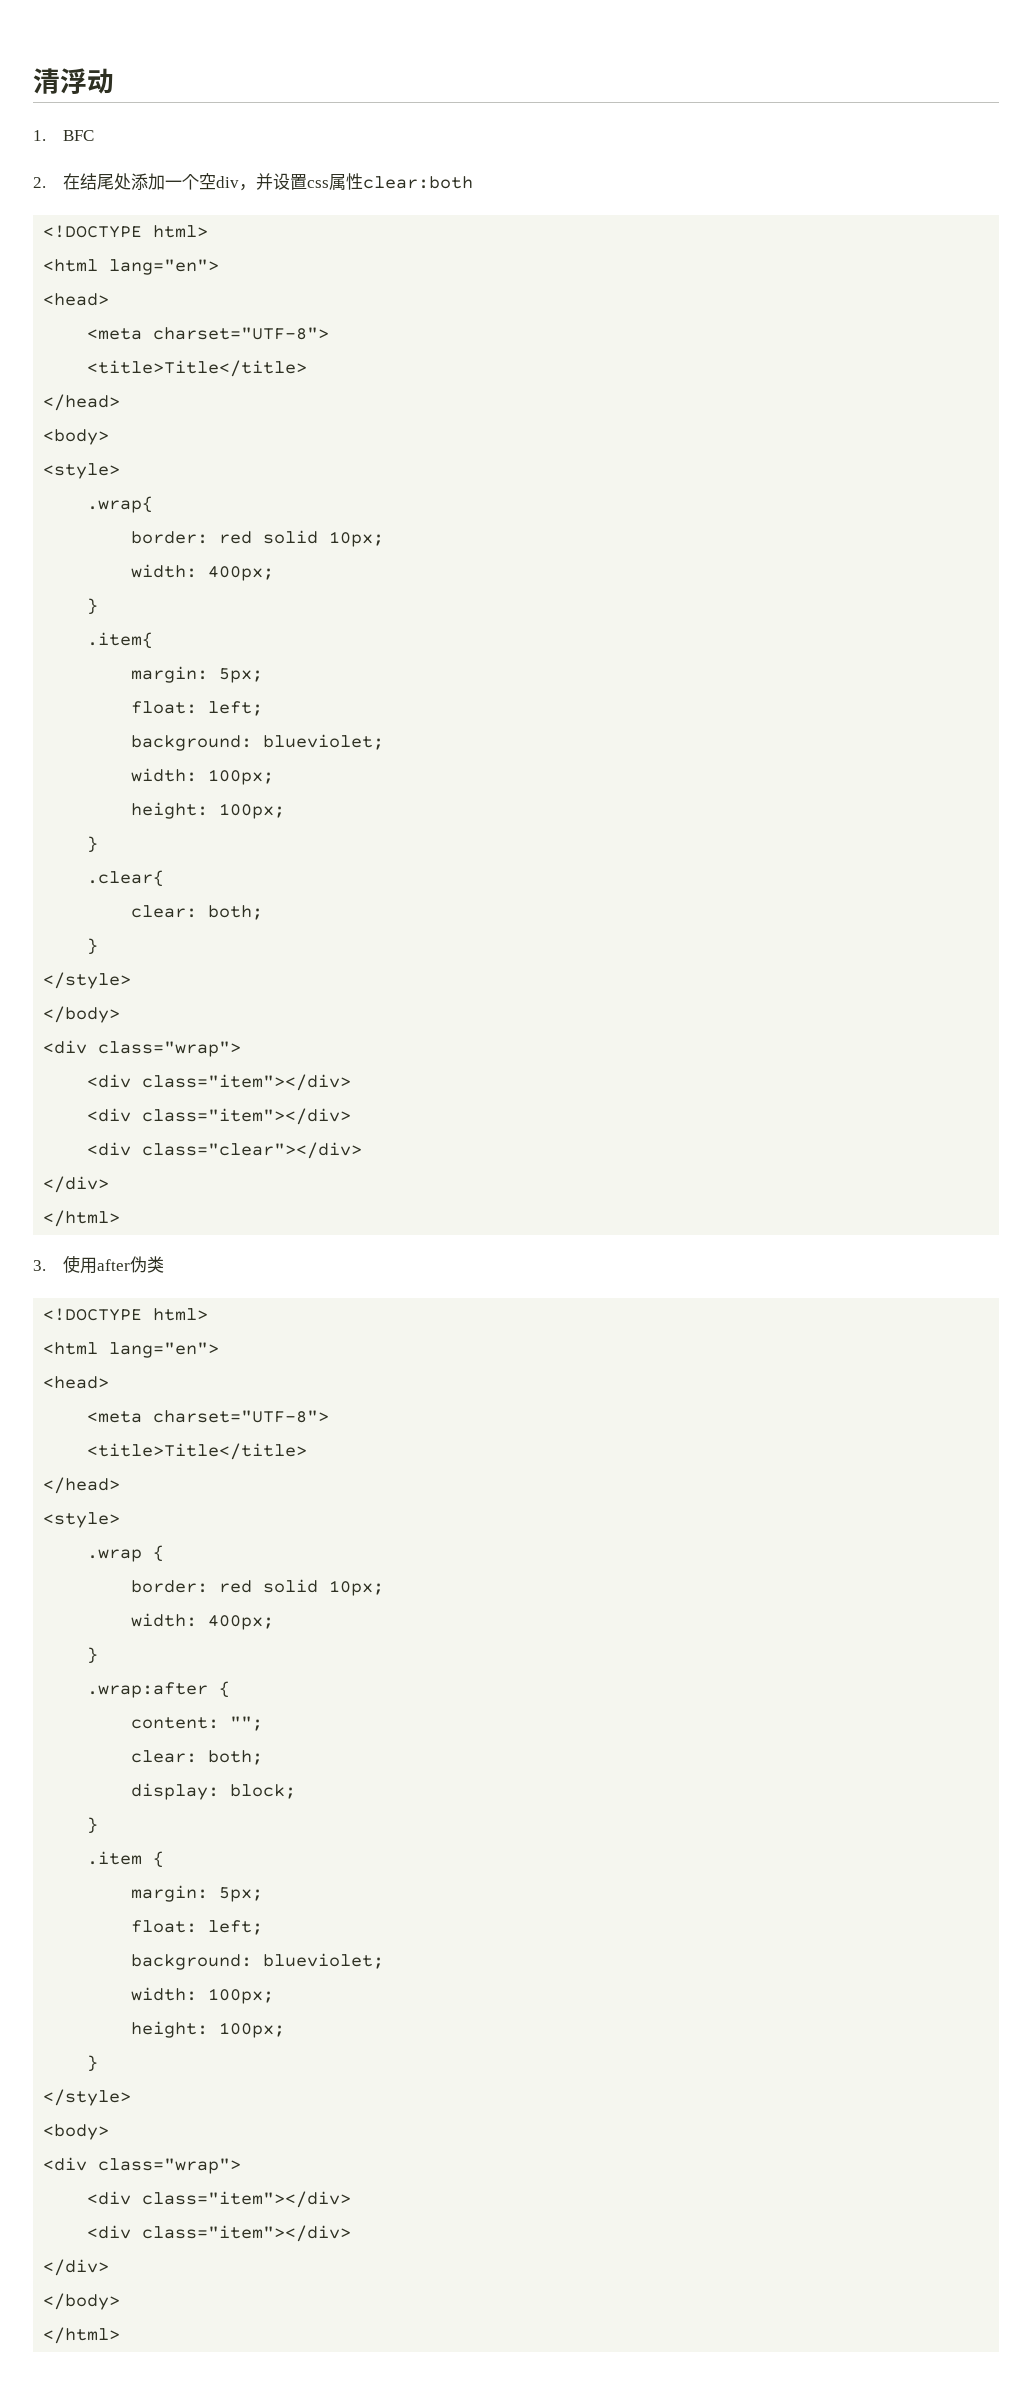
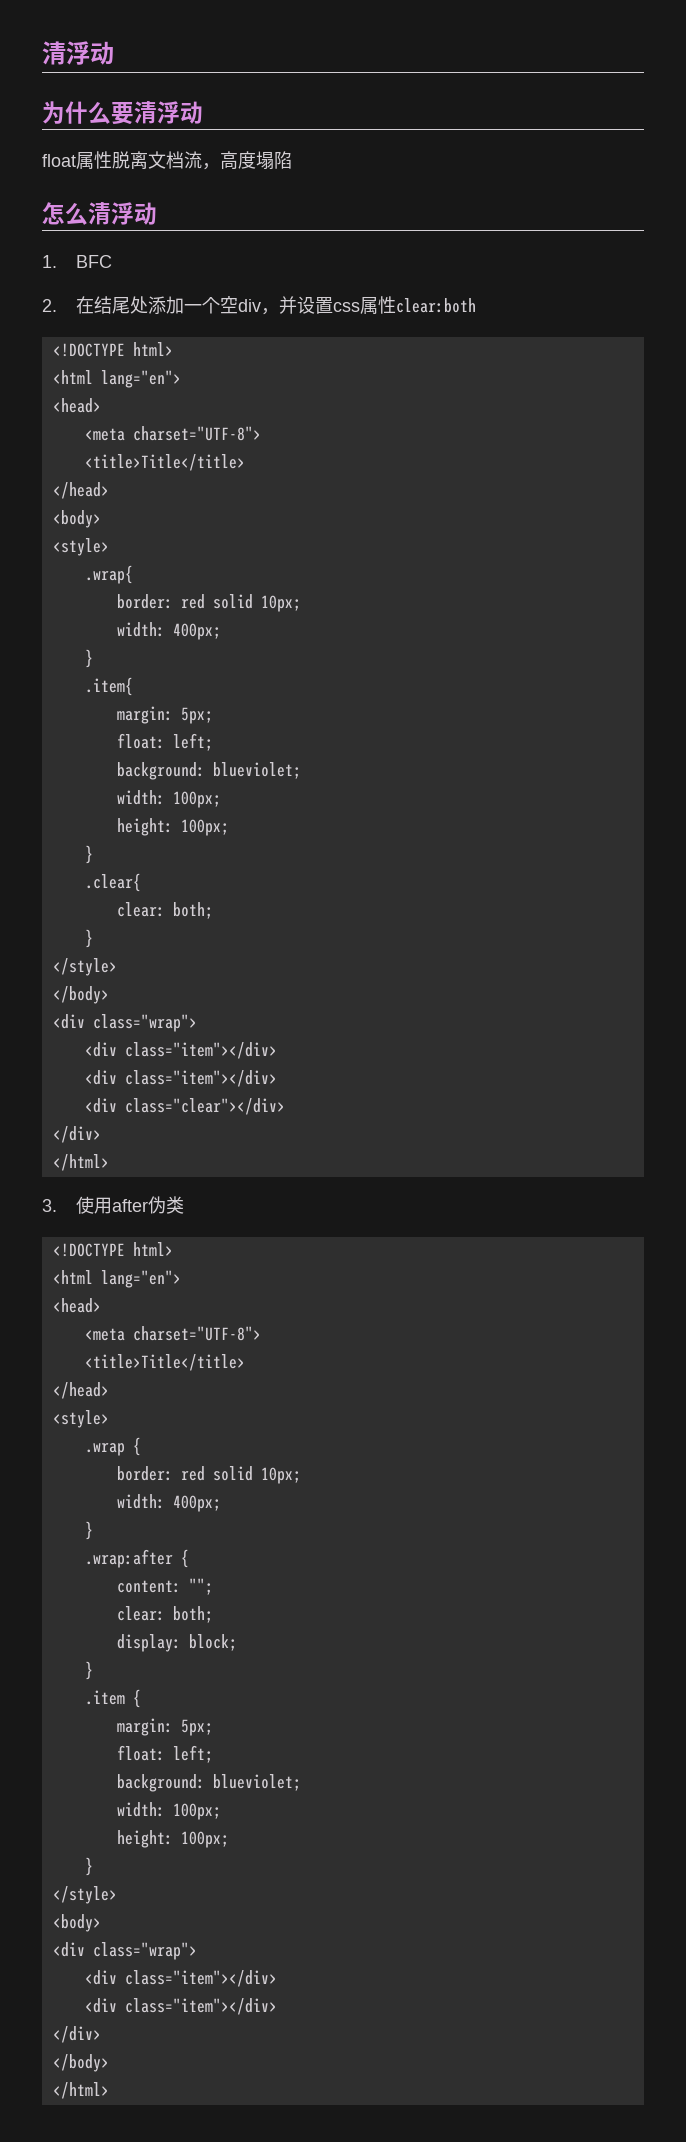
[33,68,114,94] 清浮动 -> [42,41,114,65] [42,101,203,125] [42,151,292,170] [42,202,157,225] 清浮动 // 为什么要清浮动 // float属性脱离文档流，高度塌陷 // 怎么清浮动

